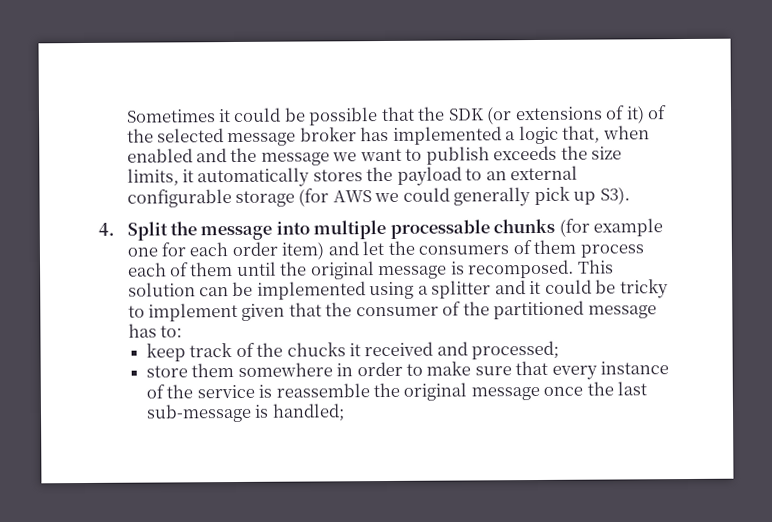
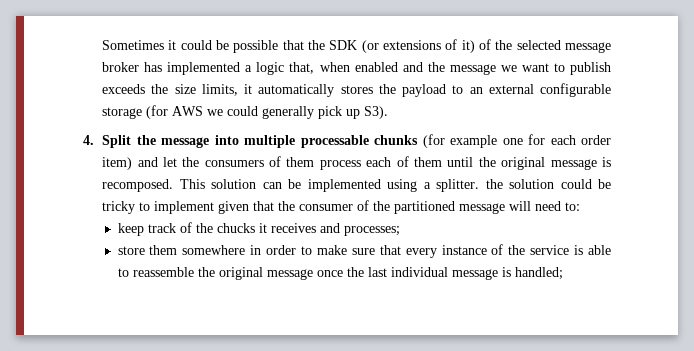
[431,280,542,299] splitter and it -> [436,179,555,192] splitter. the solution
[127,323,157,338] has -> [509,201,562,211] will need
[364,340,560,360] received and processed; -> [270,223,400,236] receives and processes;
(273, 391) none -> [588,245,611,255] [117,268,129,277] able to
[145,403,252,423] sub-message -> [390,267,498,280] individual message

